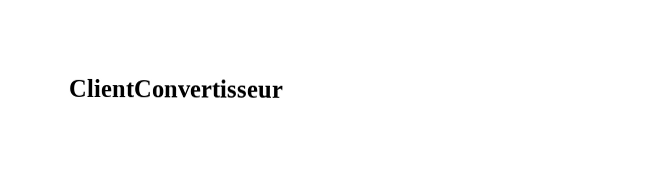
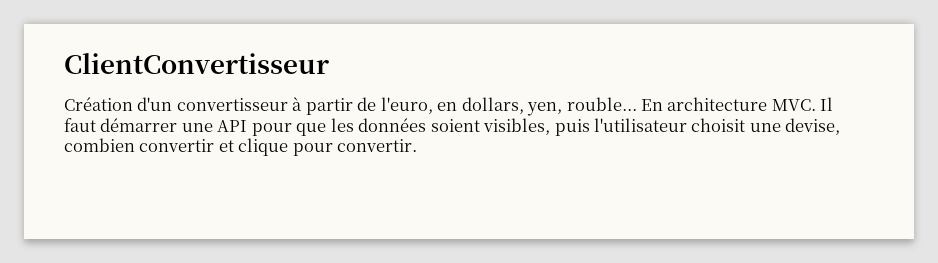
(284, 88) none -> [64,97,834,116] [64,118,841,136] [64,138,418,156] // Création d'un convertisseur à partir de l'euro, en dollars, yen, rouble... En architecture MVC. Il faut démarrer une API pour que les données soient visibles, puis l'utilisateur choisit une devise, combien convertir et clique pour convertir.

